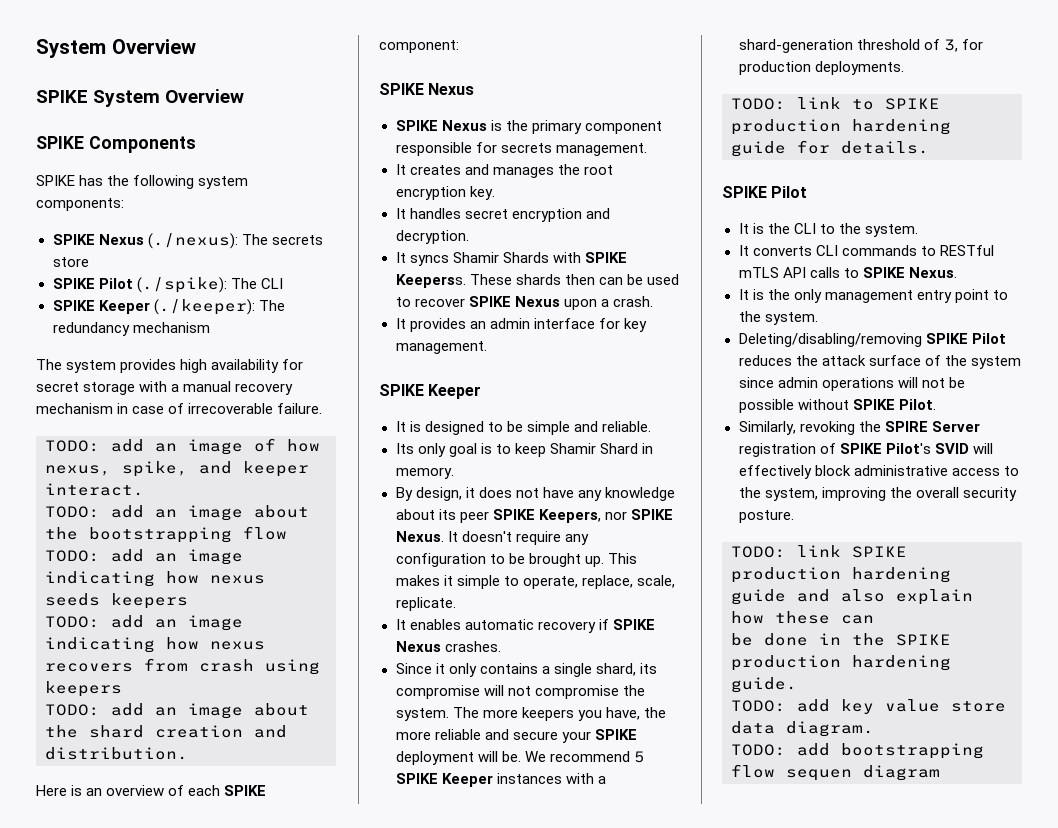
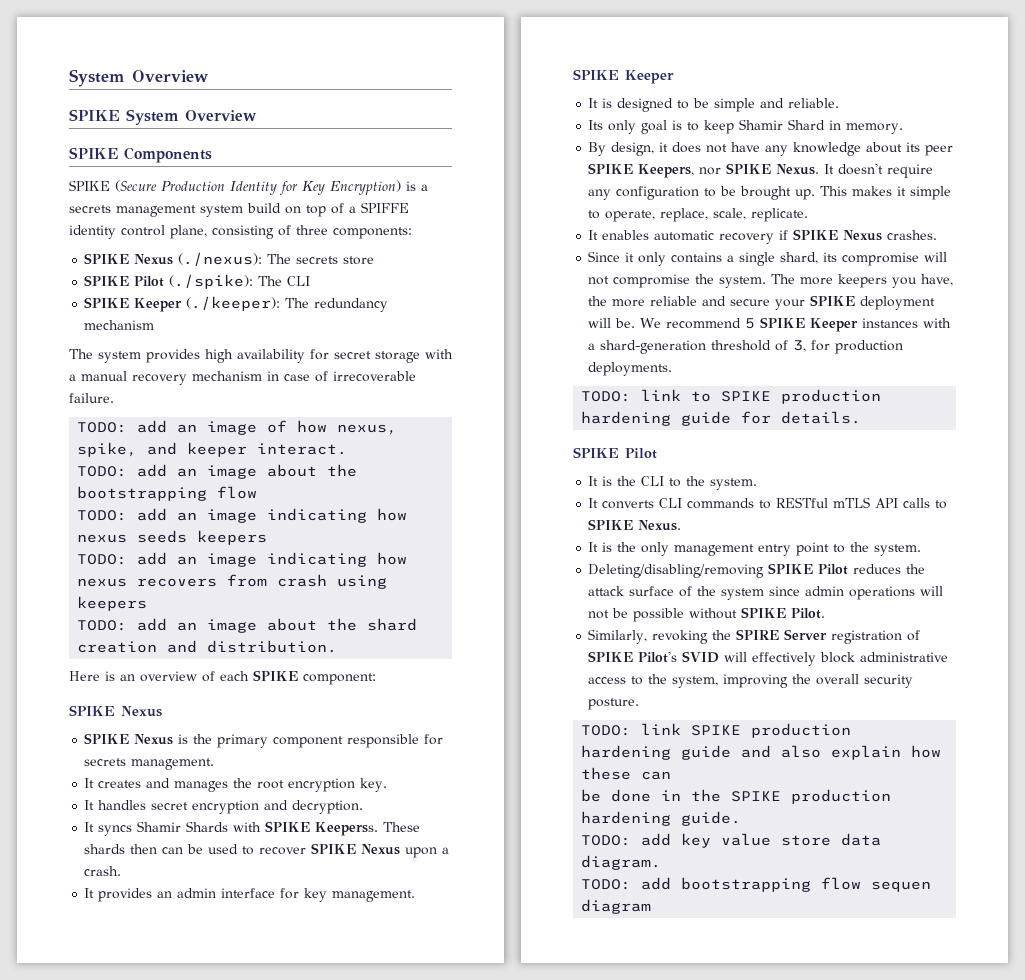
[79,175,249,189] has the following system -> [115,180,428,195] [69,202,409,217] [69,225,328,239] (Secure Production Identity for Key Encryption) is a secrets management system build on top of a SPIFFE identity control plane, consisting of three

